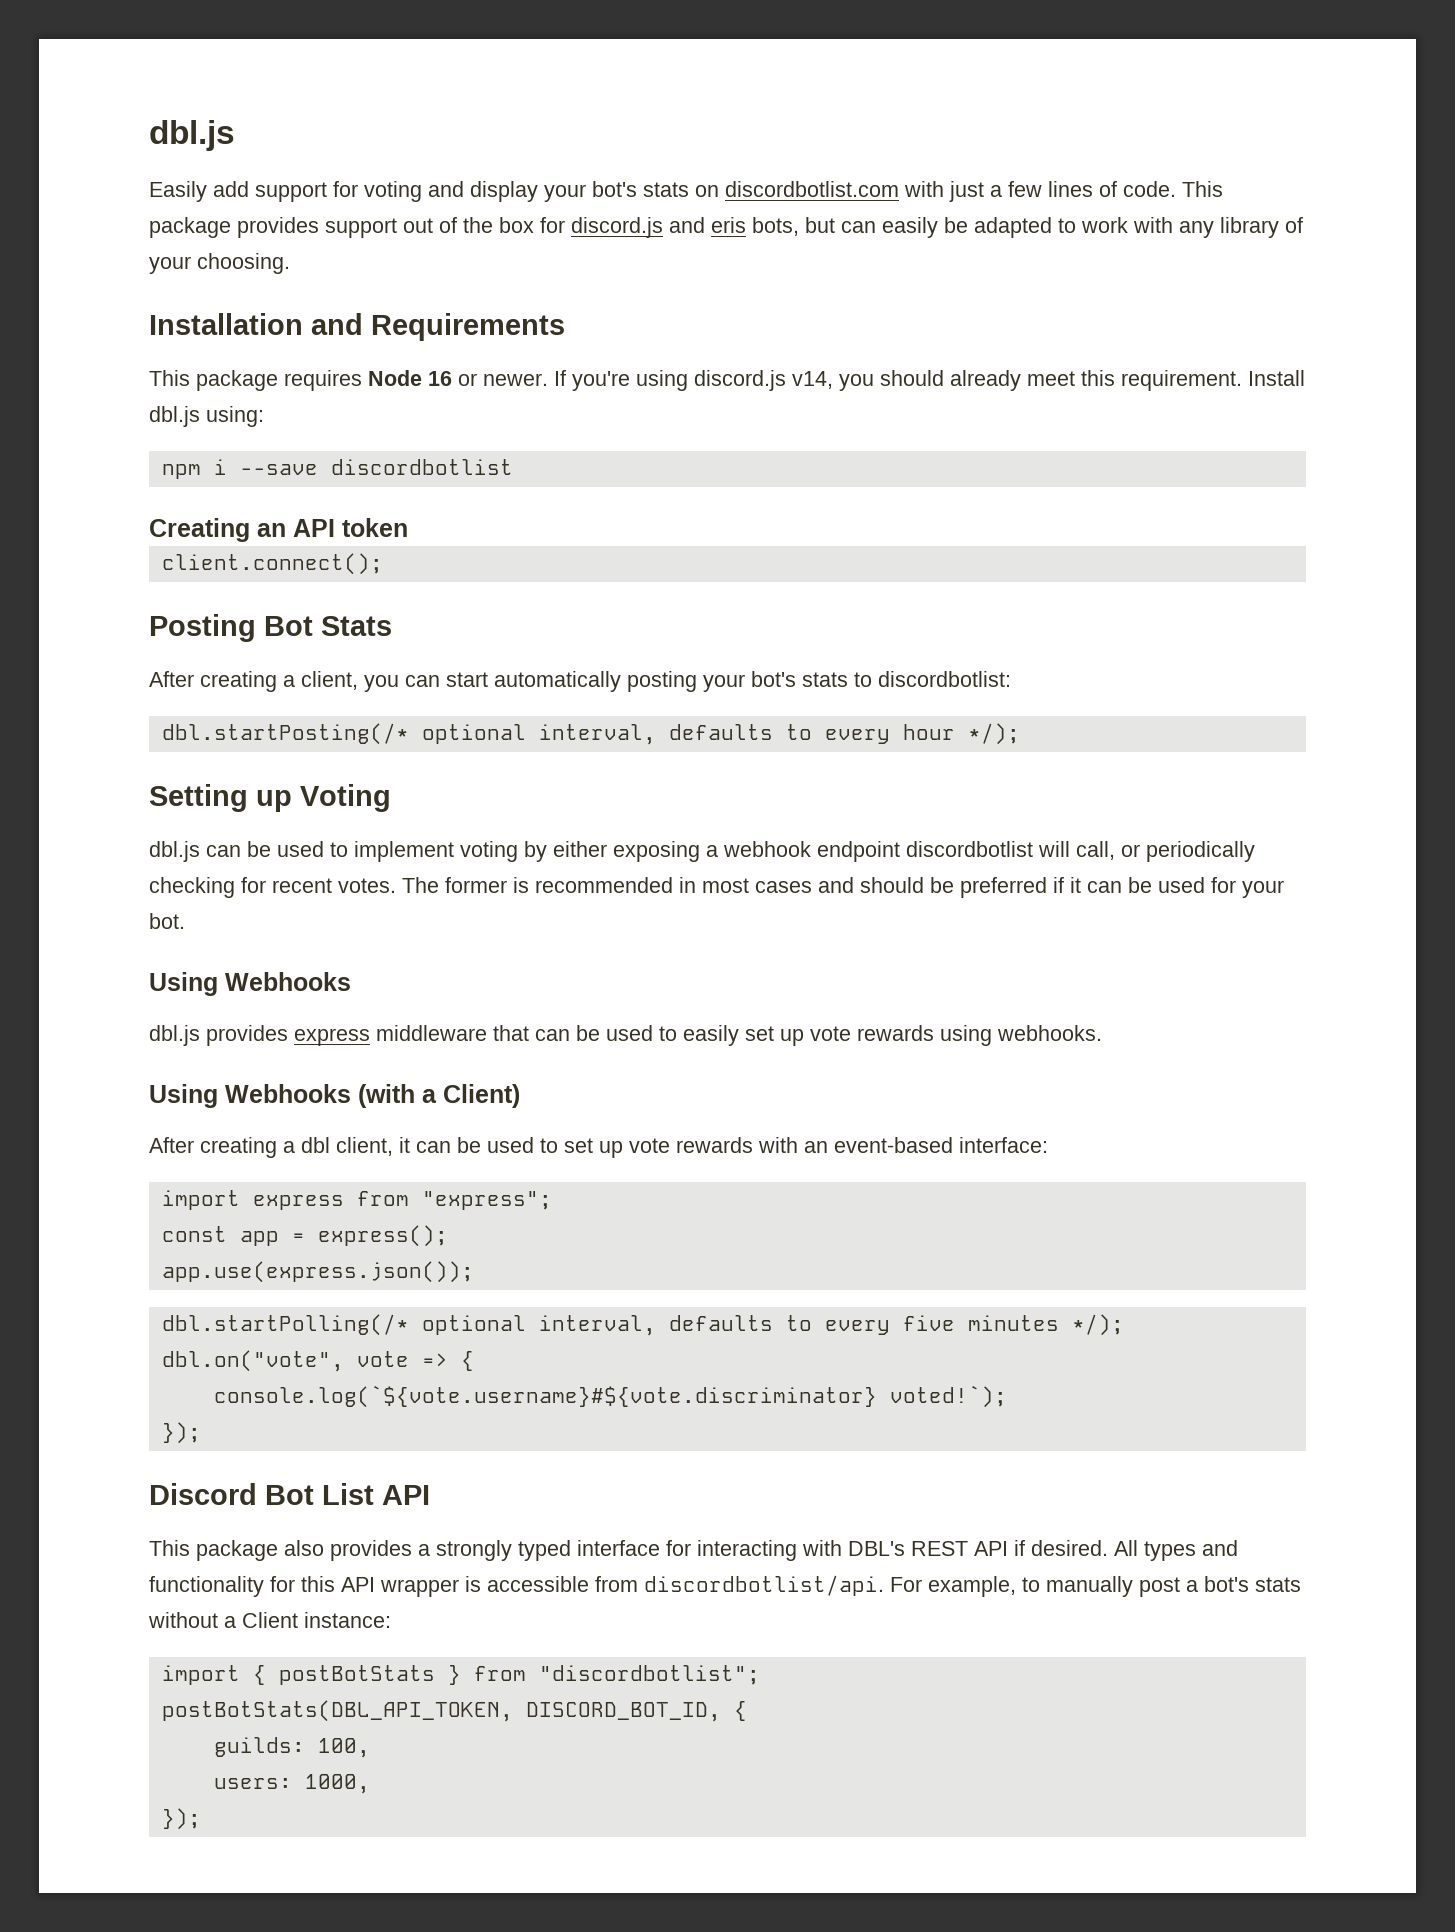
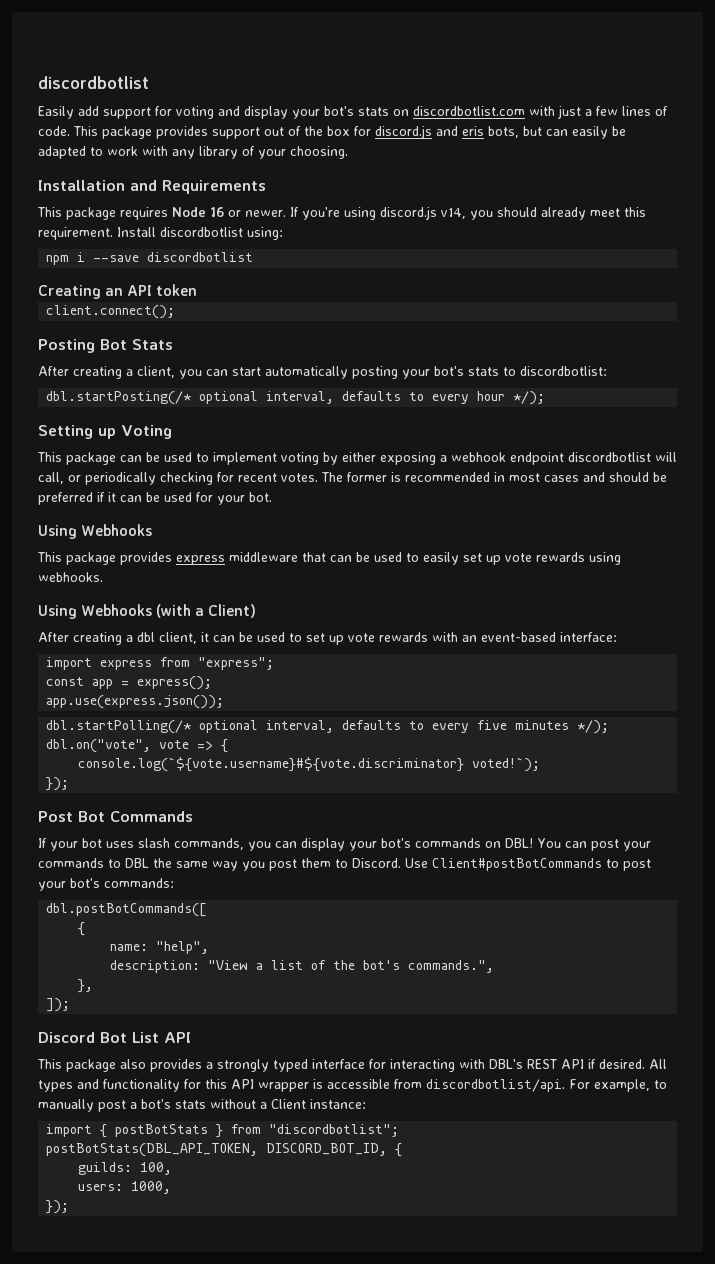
[149,120,235,151] dbl.js -> [38,76,149,89] discordbotlist
[149,406,200,427] dbl.js -> [160,227,243,237] discordbotlist
[149,841,200,862] dbl.js -> [37,452,116,465] This package
[149,1025,200,1046] dbl.js -> [37,552,116,565] This package
(201, 1433) none -> [38,811,193,822] [38,838,651,851] [38,858,651,871] [38,878,174,891] [46,903,208,917] [78,922,86,936] [110,941,210,954] [110,960,495,973] [78,979,94,993] [46,998,71,1012] // Post Bot Commands // If your bot uses slash commands, you can display your bot's commands on DBL! You can post your commands to DBL the same way you post them to Discord. Use Client#postBotCommands to post your bot's commands: // dbl.postBotCommands([ // { // name: "help", // description: "View a list of the bot's commands.", // }, // ]);

